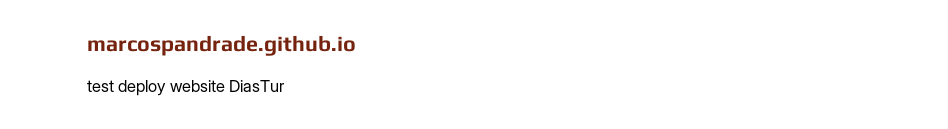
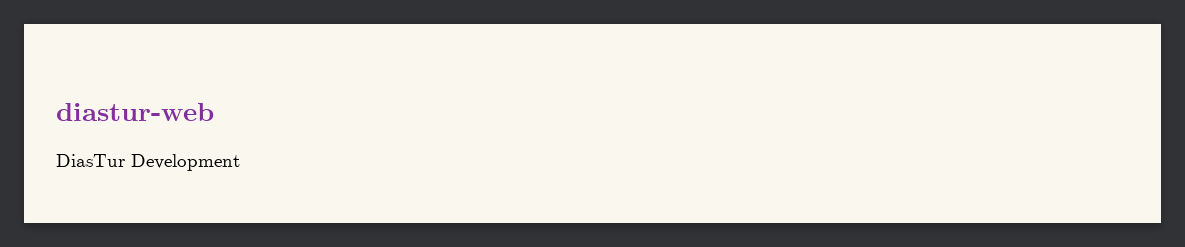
[87,35,356,56] [87,80,285,96] marcospandrade.github.io // test deploy website DiasTur -> [56,103,214,121] [56,154,240,171] diastur-web // DiasTur Development

